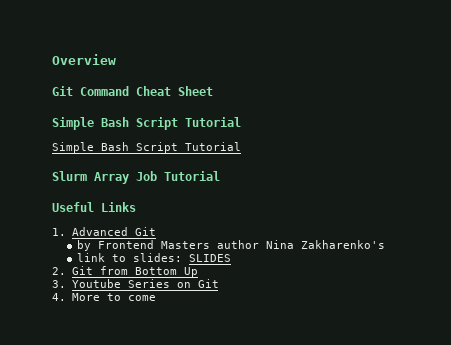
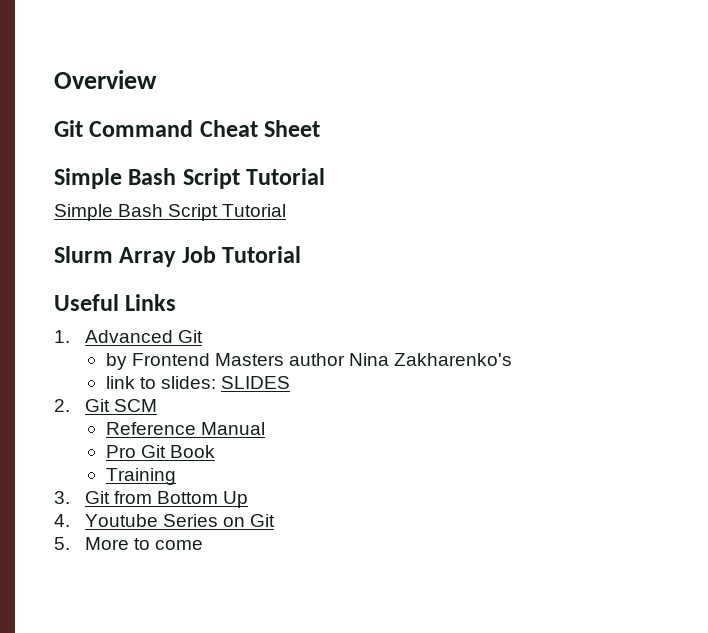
(93, 270) none -> [113,399,157,412] [105,422,265,435] [105,445,215,458] [105,468,176,485] [54,491,110,504] SCM // Reference Manual // Pro Git Book // Training // 3. Git
[52,280,66,288] 3. -> [54,514,70,527] 4.
[52,293,66,301] 4. -> [54,537,70,550] 5.

